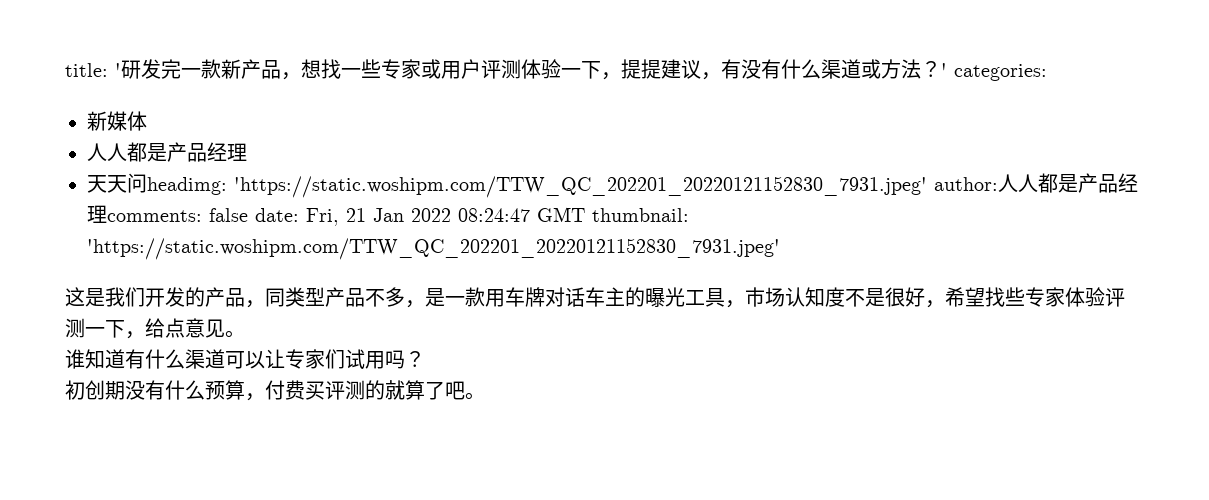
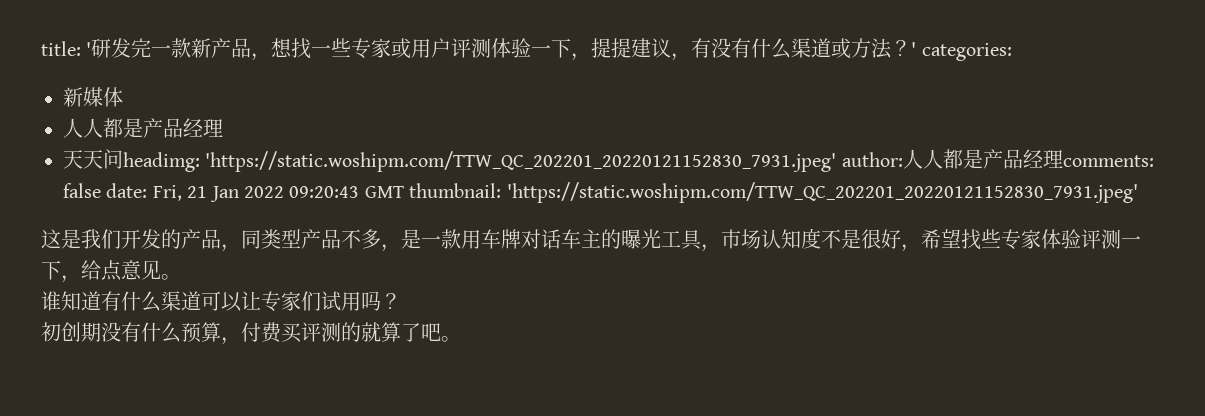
[458,208,530,222] 08:24:47 -> [289,186,360,198] 09:20:43

